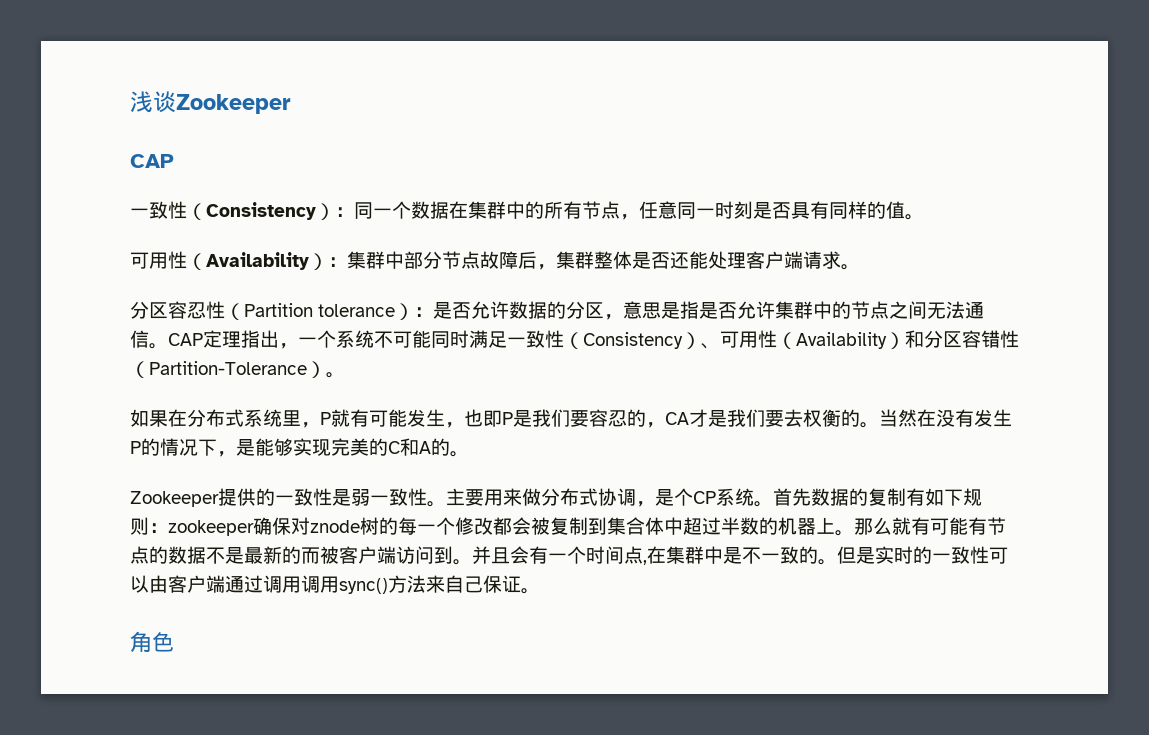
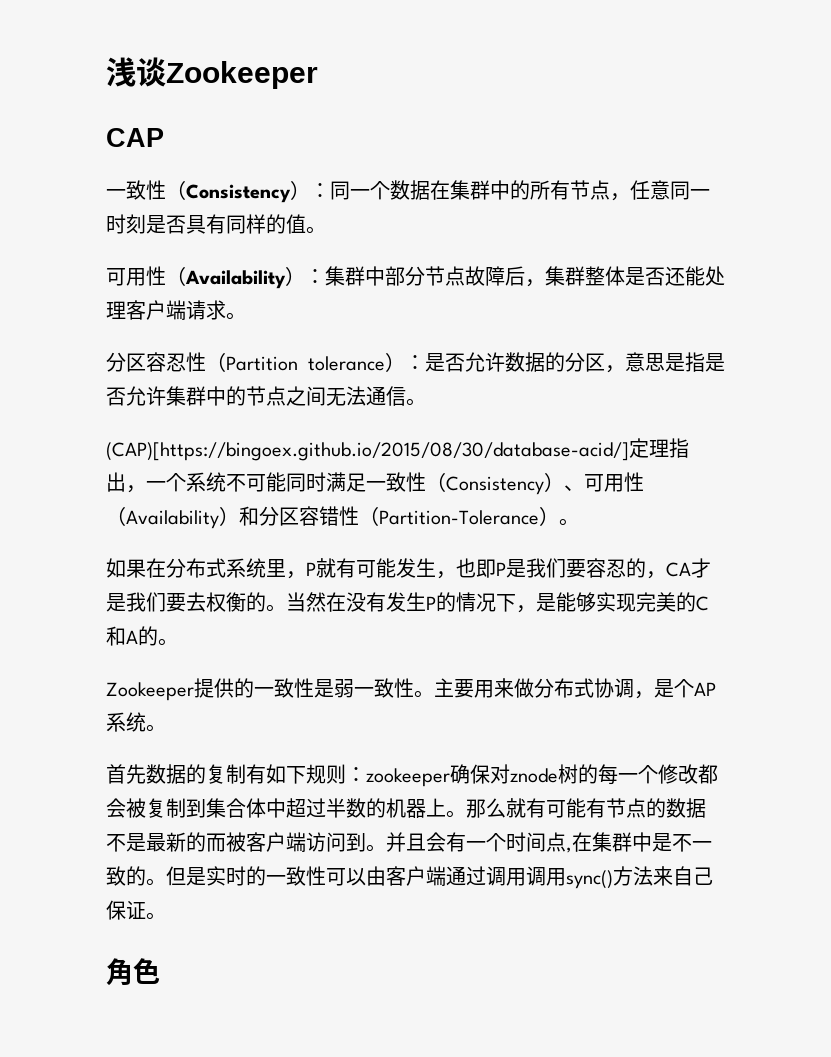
[168,333,203,346] CAP -> [106,442,629,461] // (CAP)[https://bingoex.github.io/2015/08/30/database-acid/]
[693,491,716,504] CP -> [694,682,716,696] AP
(773, 504) none -> (166, 728) //

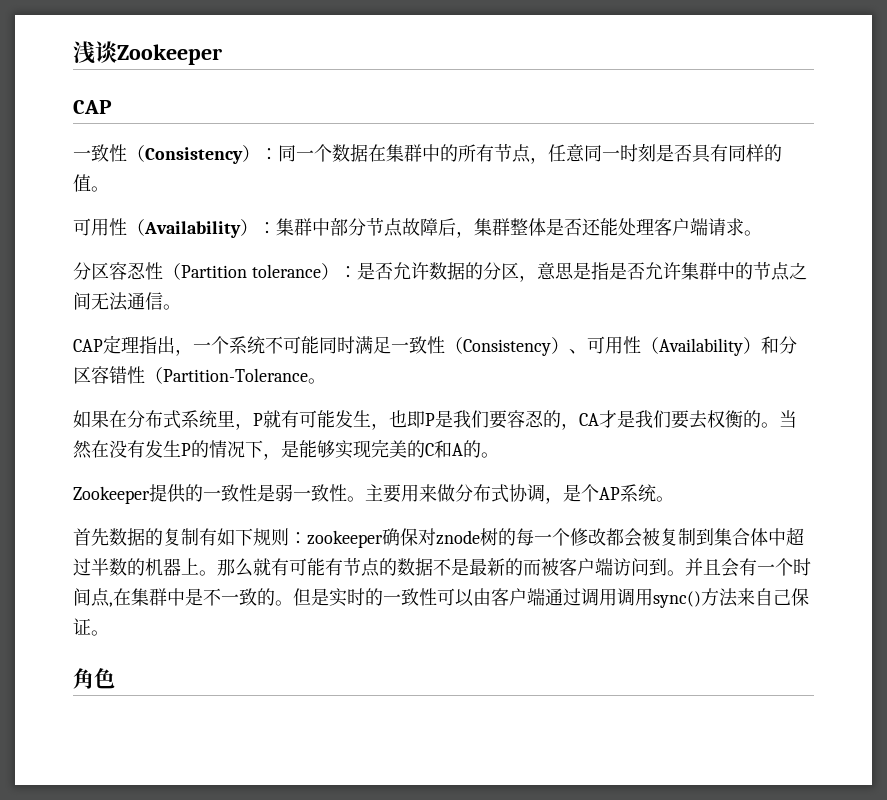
[106,442,629,461] (CAP)[https://bingoex.github.io/2015/08/30/database-acid/] -> [73,339,103,352] CAP
[539,506,559,526] ） -> (308, 375) none

